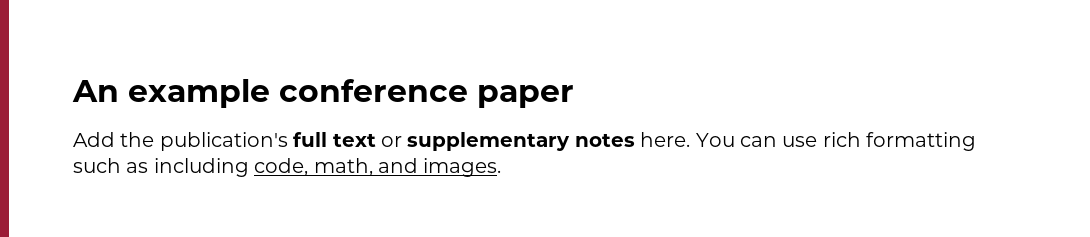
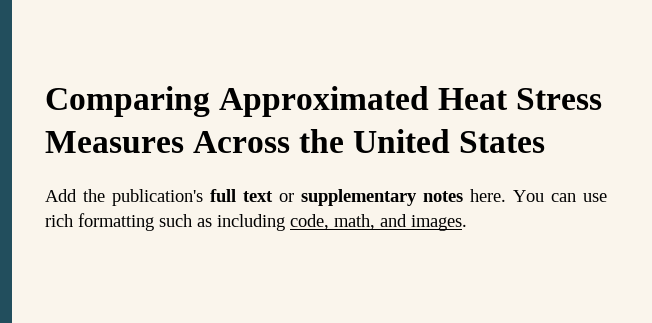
[72,79,574,108] An example conference paper -> [45,86,603,117] [45,129,546,153] Comparing Approximated Heat Stress Measures Across the United States

